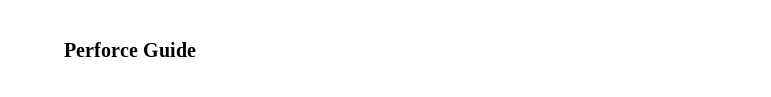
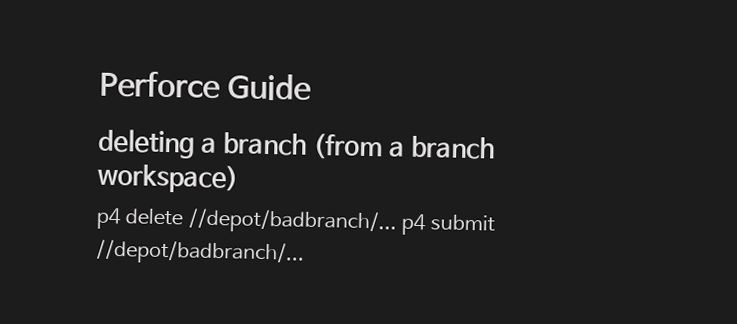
(197, 49) none -> [98,128,496,161] [97,162,239,194] [96,207,496,236] [95,239,305,266] // deleting a branch (from a branch workspace) // p4 delete //depot/badbranch/... p4 submit //depot/badbranch/...

